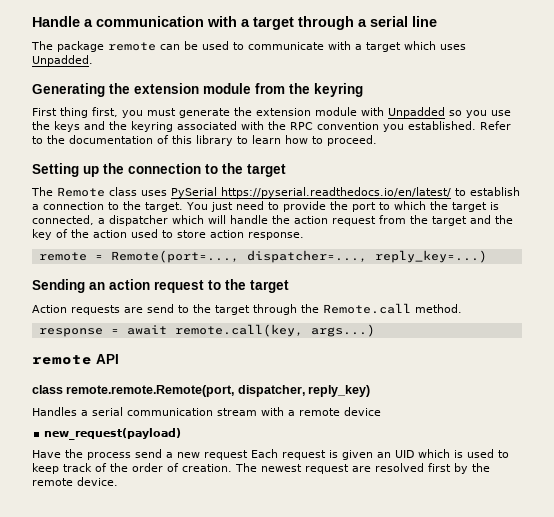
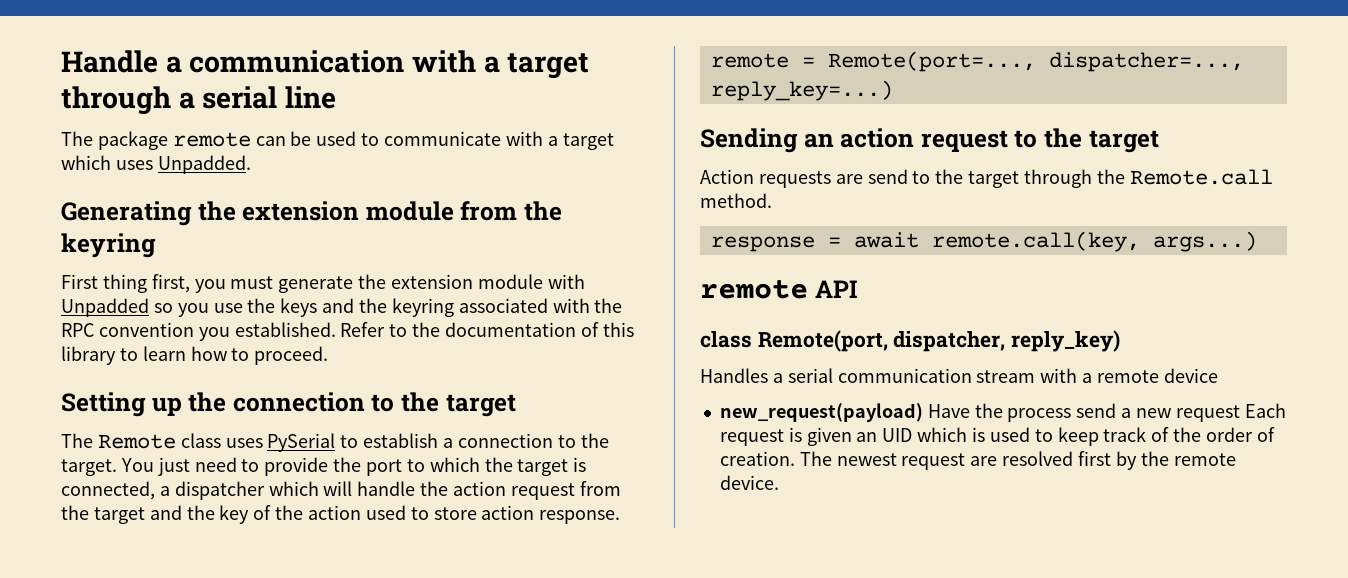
[221,187,451,198] https://pyserial.readthedocs.io/en/latest/ -> (336, 442) none
[66,385,235,397] remote.remote.Remote(port, -> [757,330,888,352] Remote(port,
(182, 434) // -> (923, 412) none

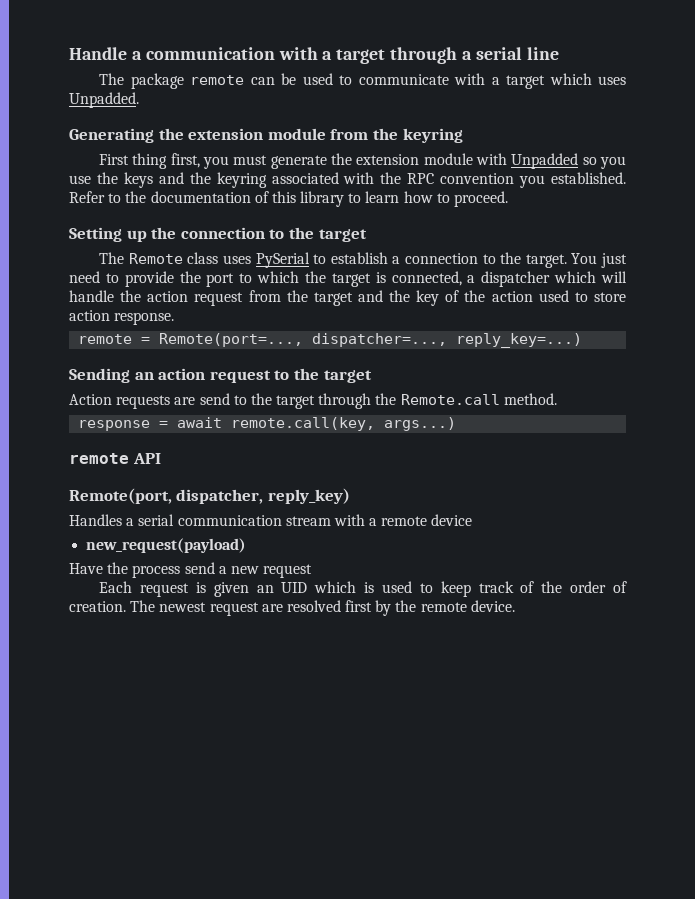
[700,331,752,348] class -> (161, 458) none
(923, 412) none -> (247, 545) //
(1240, 413) none -> (313, 571) //

